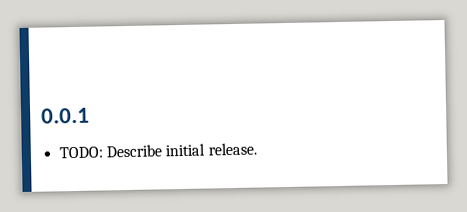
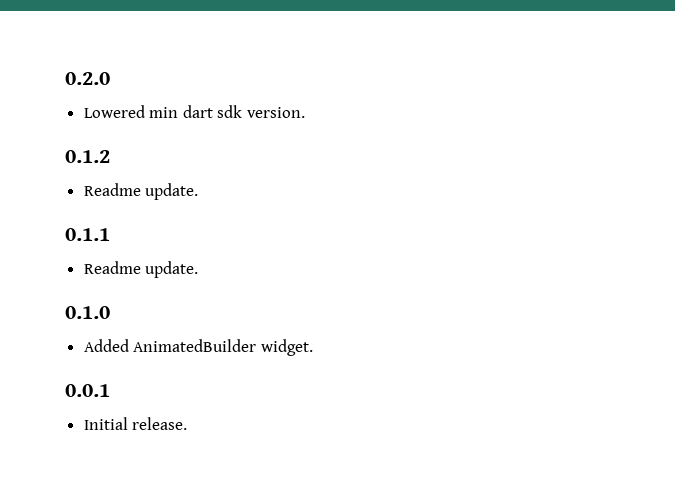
[41,107,90,124] [58,143,206,159] 0.0.1 // TODO: Describe initial -> [65,72,110,85] [83,105,306,118] [65,150,110,163] [83,183,199,200] [65,228,110,241] [83,261,199,278] [65,306,110,319] [83,339,313,356] [65,384,110,397] [83,417,128,430] 0.2.0 // Lowered min dart sdk version. // 0.1.2 // Readme update. // 0.1.1 // Readme update. // 0.1.0 // Added AnimatedBuilder widget. // 0.0.1 // Initial

